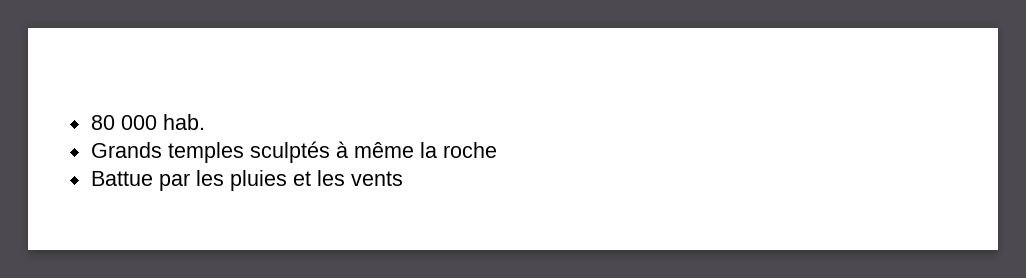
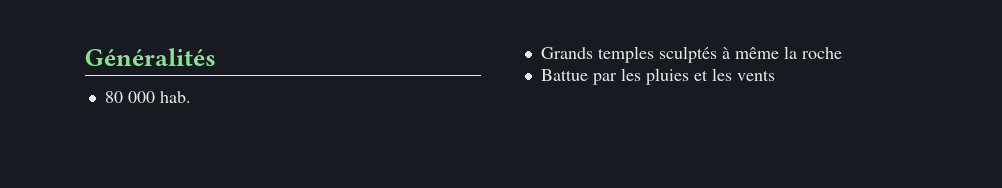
(90, 122) none -> [85,48,216,66] Généralités //

